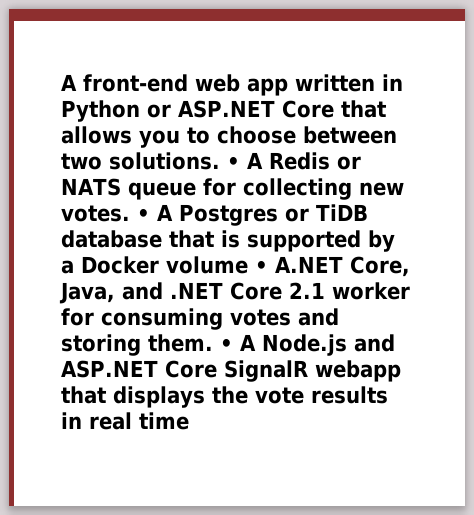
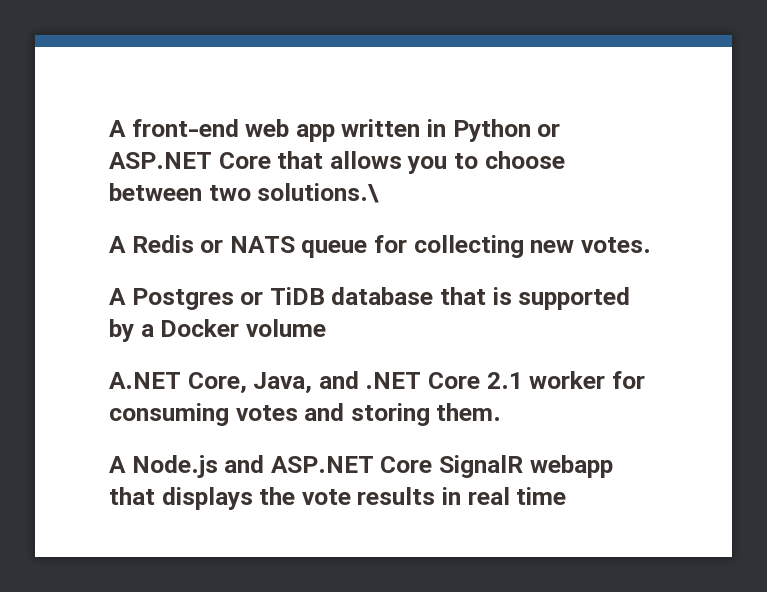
[109,152,240,170] solutions. • -> [257,183,380,203] solutions.\ //
[137,208,150,221] • -> (651, 245) //
[254,260,268,273] • -> (326, 328) //
[220,338,233,351] • -> (502, 412) //

